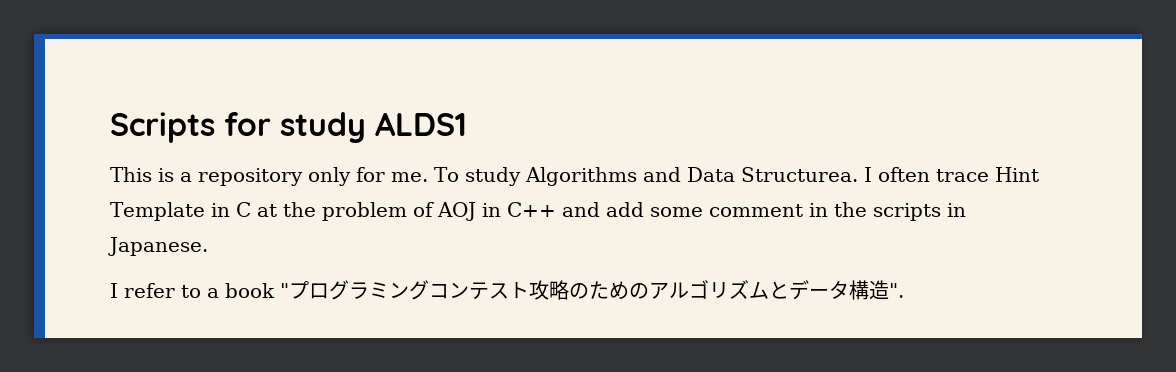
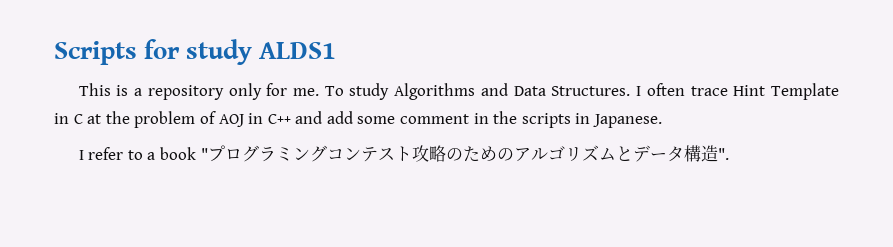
[740,167,858,182] Structurea. -> [551,86,631,96] Structures.

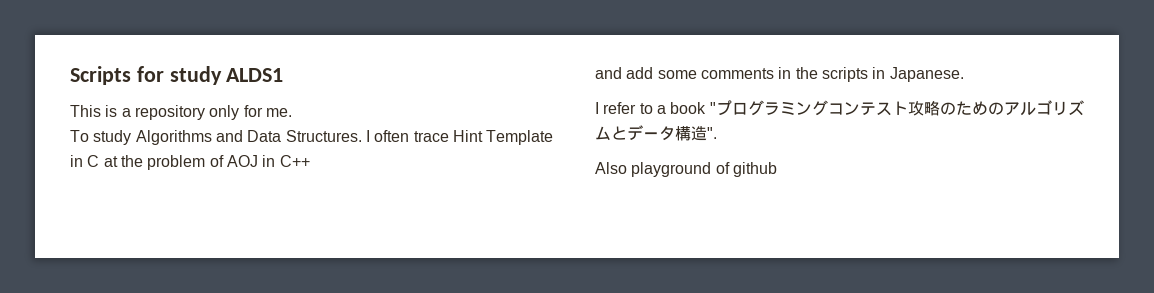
(320, 92) none -> (292, 112) //
(291, 119) none -> (310, 161) //
[400,114,470,124] comment -> [700,68,774,79] comments
(729, 154) none -> [595,162,777,177] // Also playground of github

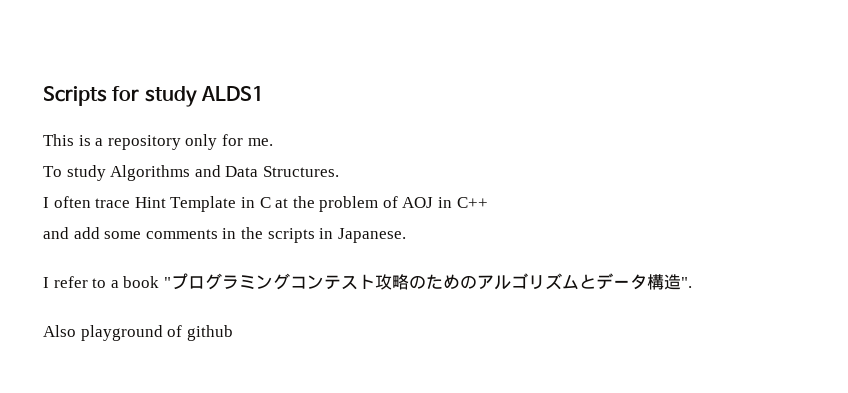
(362, 136) none -> (339, 171) //

